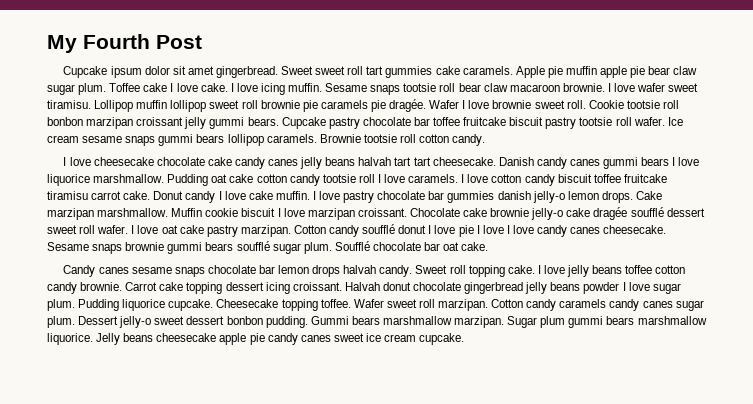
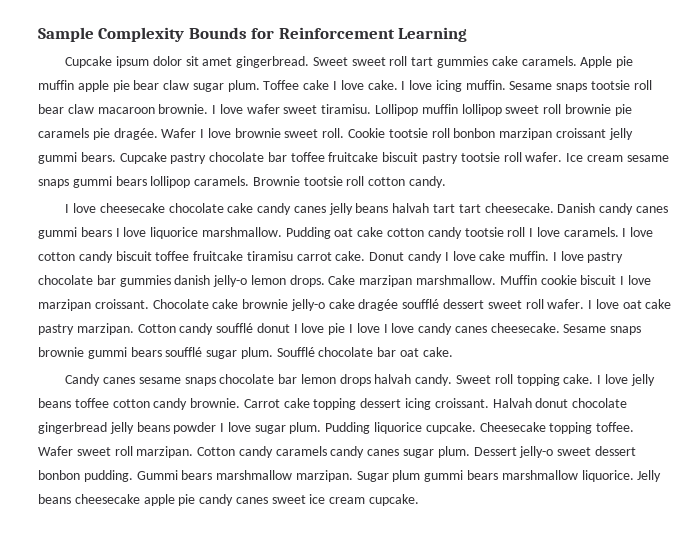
[47,34,202,53] My Fourth Post -> [38,27,468,42] Sample Complexity Bounds for Reinforcement Learning

